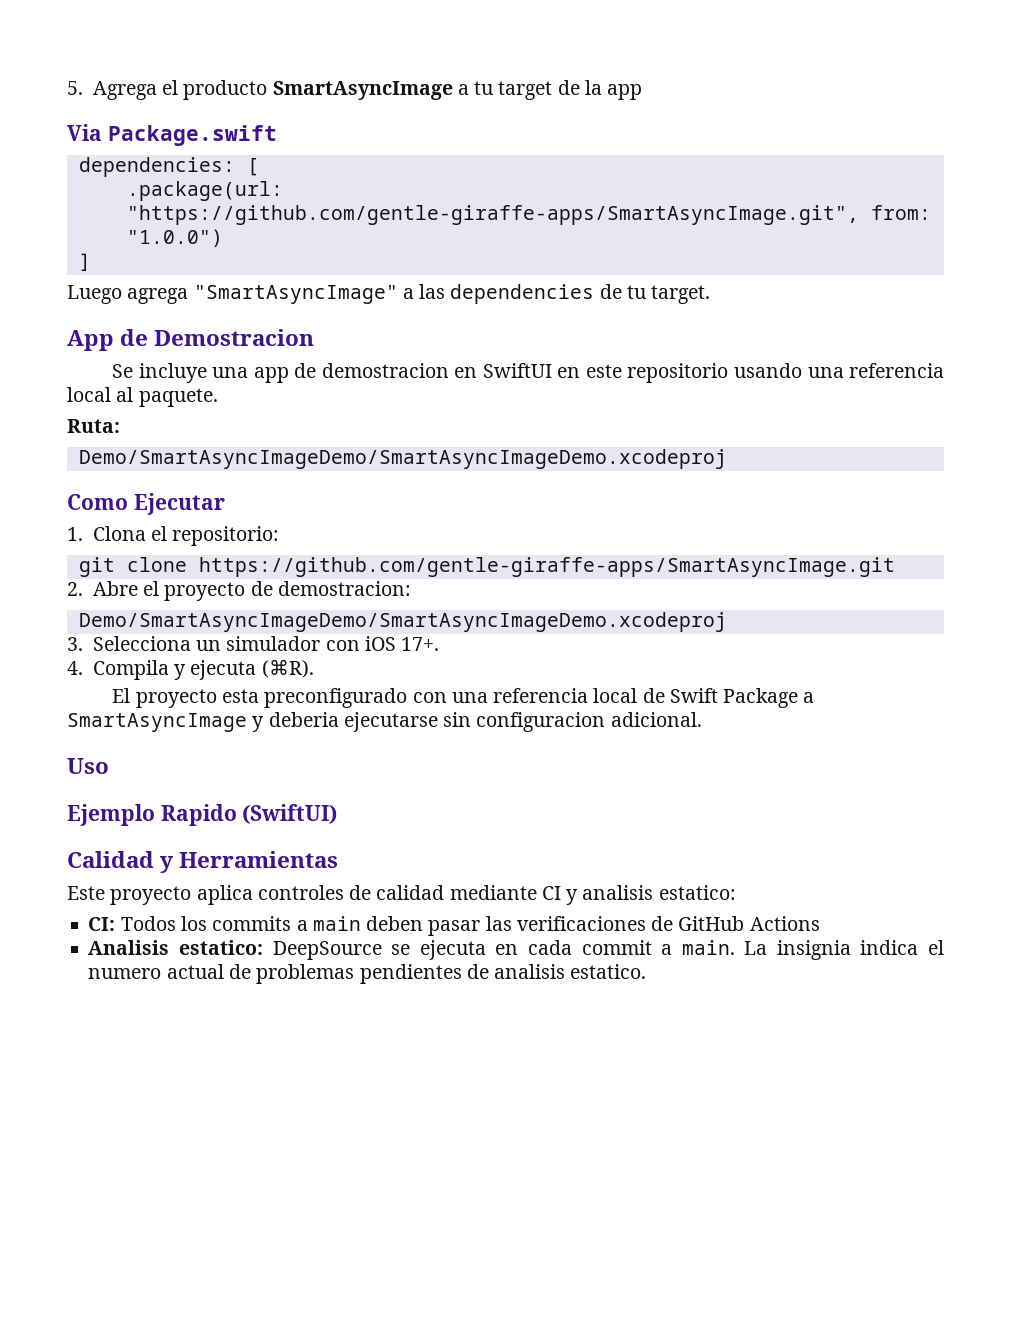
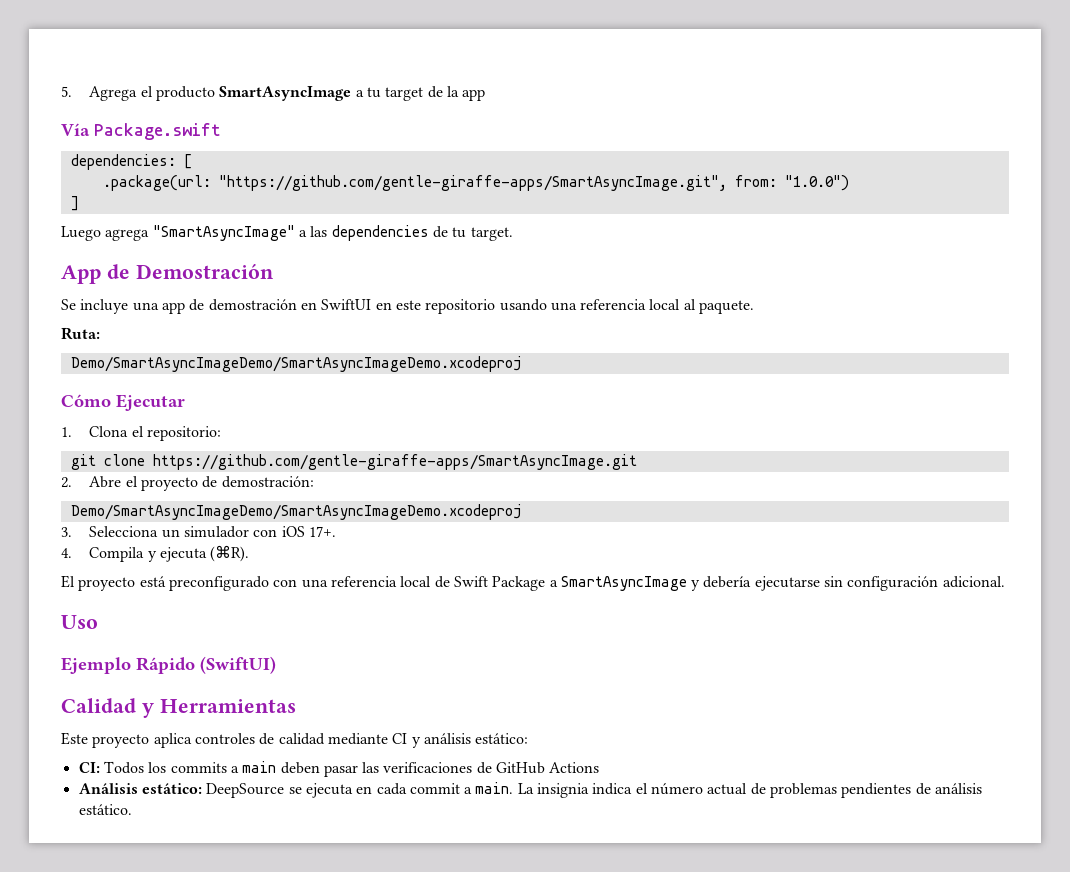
[67,124,102,141] Via -> [61,123,90,136] Vía
[154,329,315,346] Demostracion -> [135,264,274,279] Demostración
[321,363,449,378] demostracion -> [208,299,297,311] demostración
[67,494,128,510] Como -> [61,394,111,407] Cómo
[277,581,411,596] demostracion: -> [221,476,314,488] demostración:
[221,689,259,703] esta -> [139,576,166,587] está
[268,712,339,727] deberia -> [703,576,752,588] debería
[476,712,606,732] configuracion -> [847,576,939,591] configuración
[160,804,237,826] Rapido -> [136,657,195,674] Rápido
[582,885,736,900] analisis estatico: -> [423,733,529,744] análisis estático:
[88,940,264,955] Analisis estatico: -> [78,783,202,794] Análisis estático:
[88,968,162,979] numero -> [651,783,704,795] número
[494,964,647,979] analisis estatico. -> [935,783,983,794] [78,804,132,815] análisis estático.

